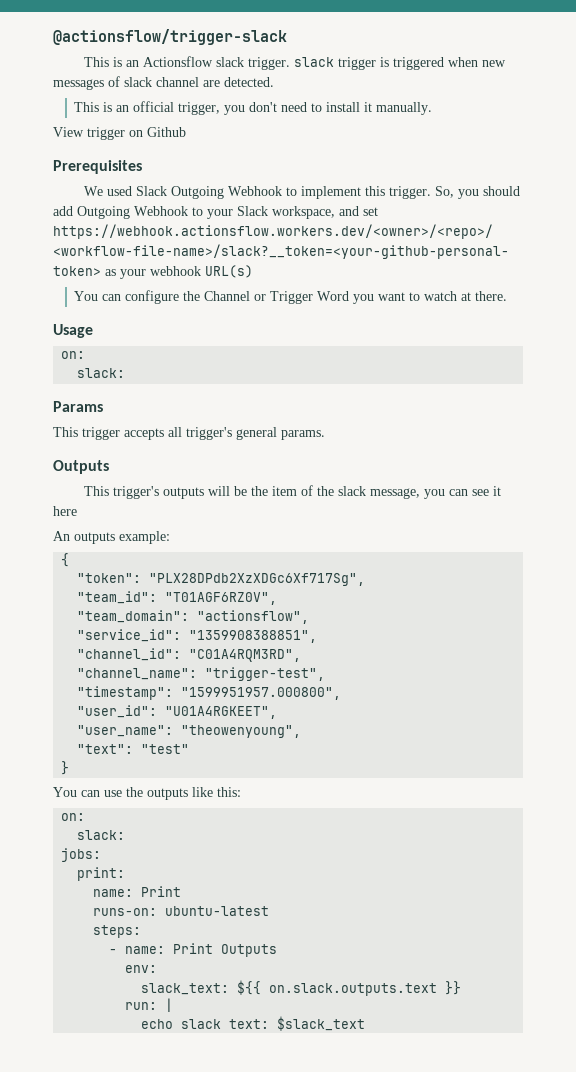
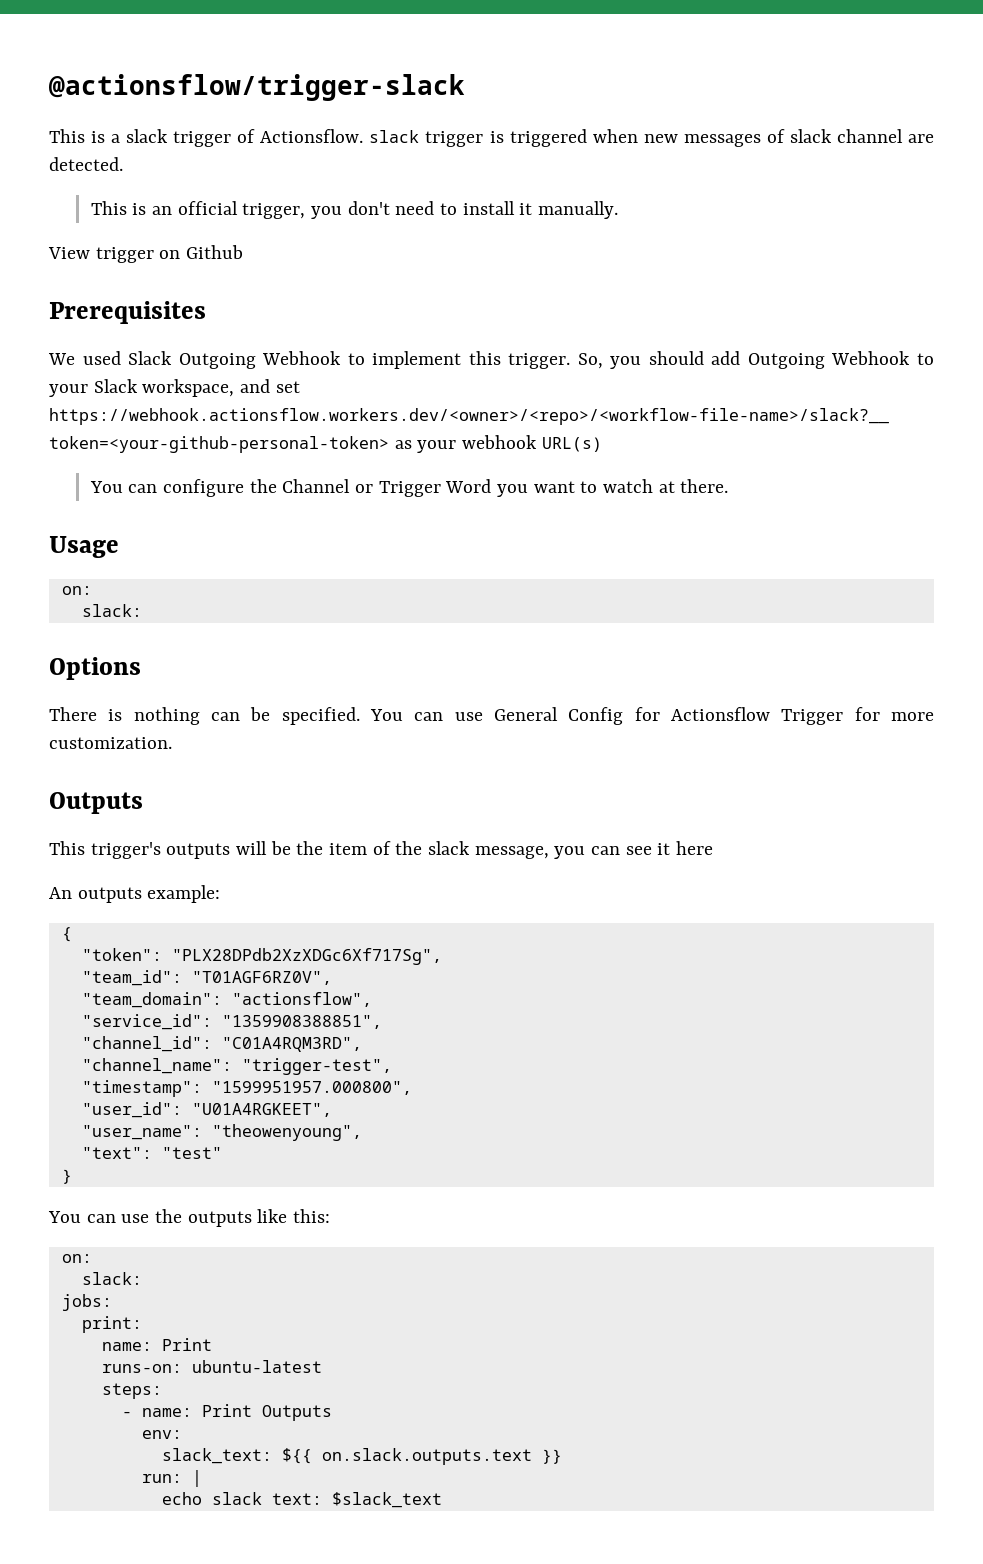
[126,56,291,70] an Actionsflow slack trigger. -> [111,129,364,147] a slack trigger of Actionsflow.
[53,401,103,412] [53,427,325,440] Params // This trigger accepts all trigger's general params. -> [49,657,141,680] [49,707,935,725] [49,737,172,749] Options // There is nothing can be specified. You can use General Config for Actionsflow Trigger for more customization.

